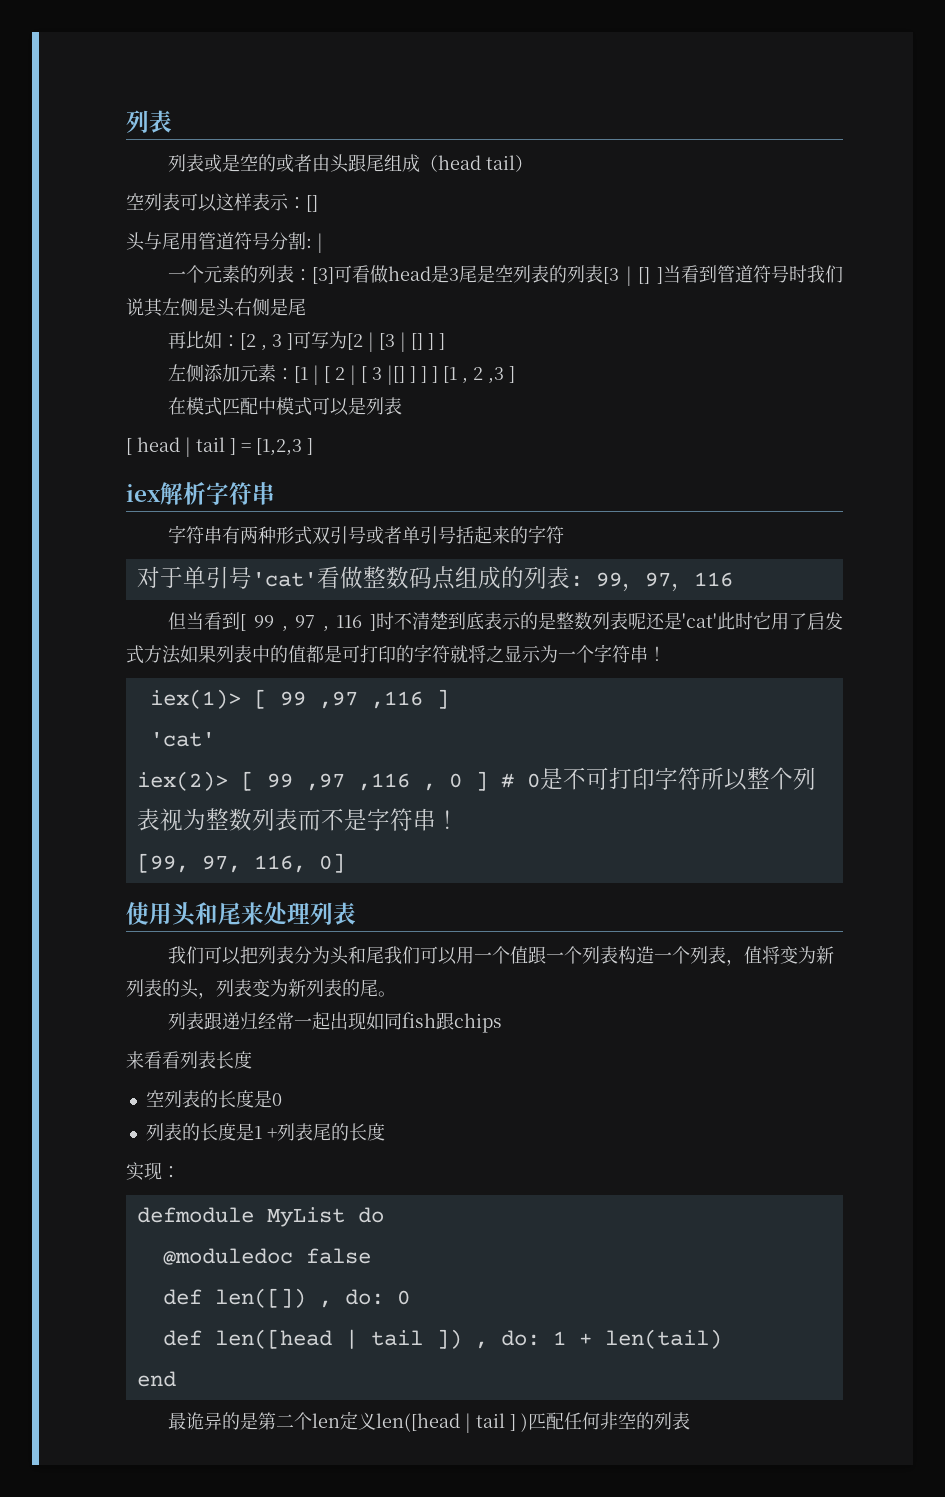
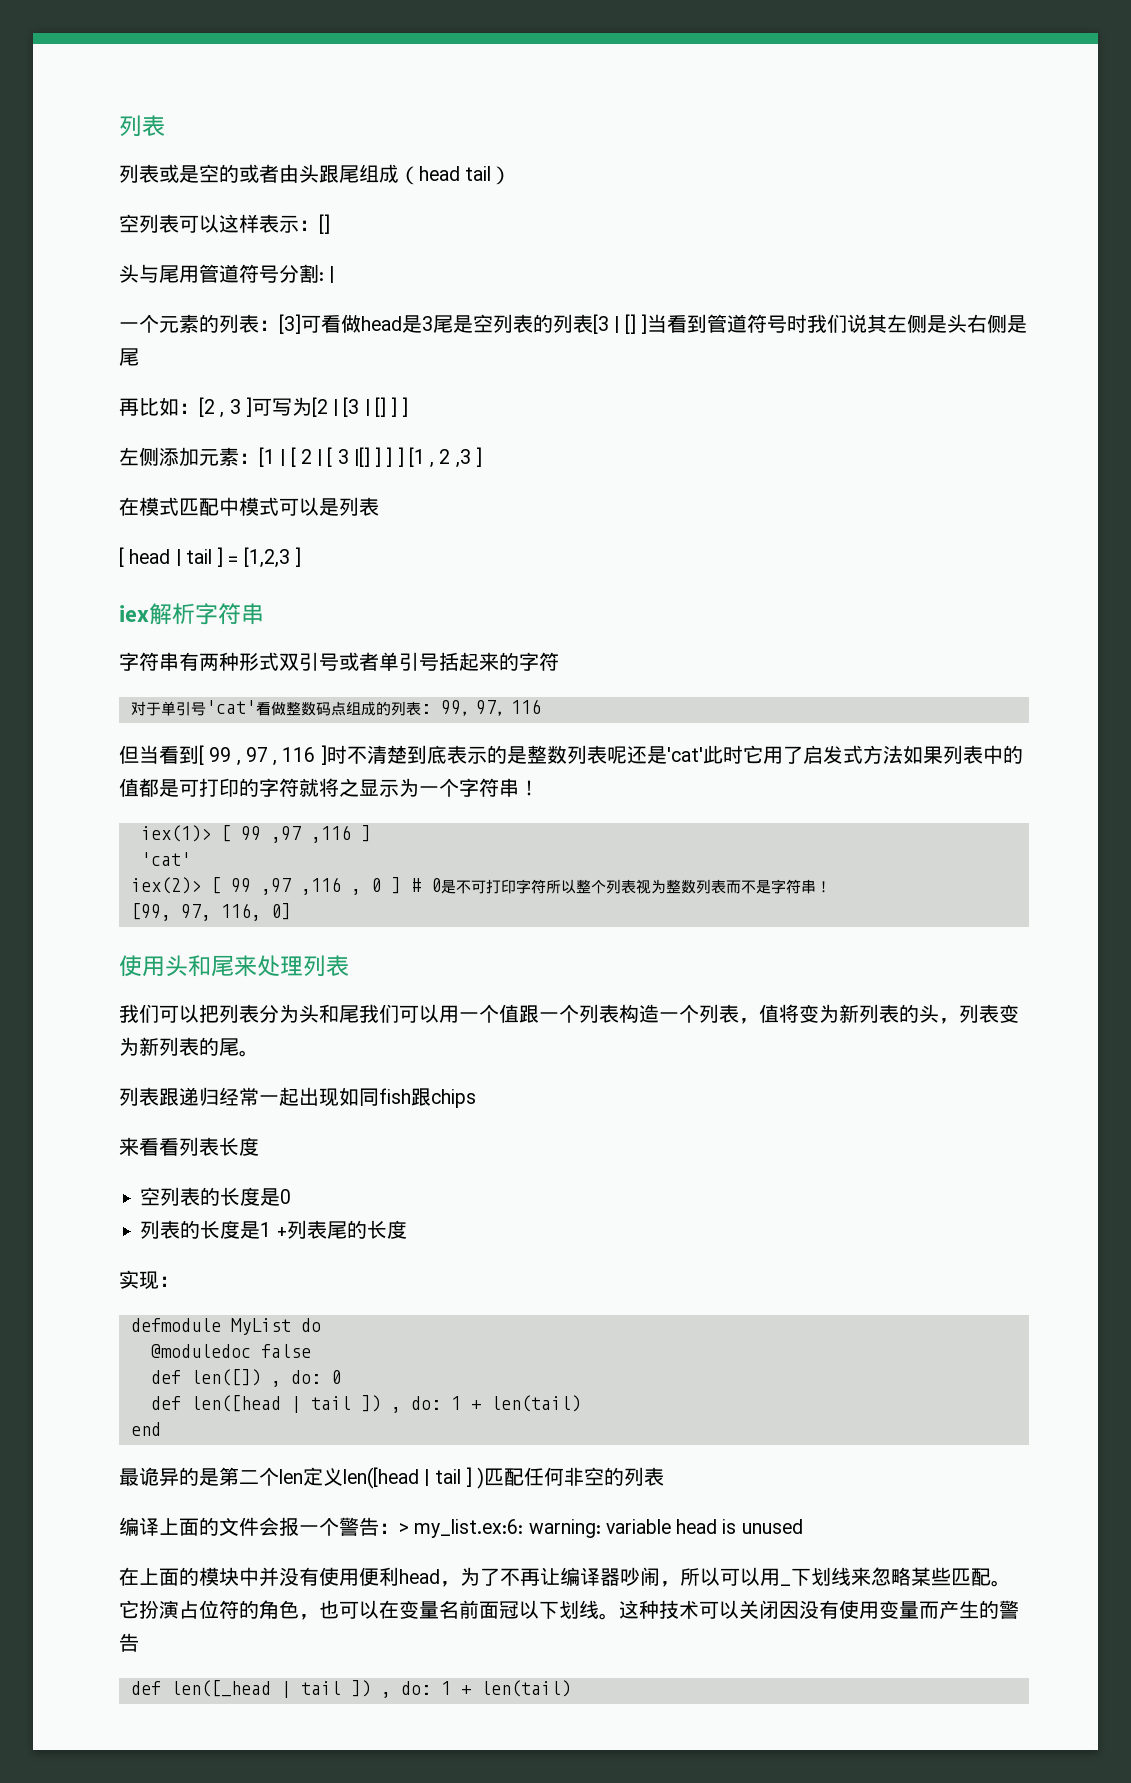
(691, 1421) none -> [119,1517,803,1538] [119,1567,1011,1587] [119,1600,1019,1620] [119,1633,139,1652] [130,1680,571,1698] // 编译上面的文件会报一个警告：> my_list.ex:6: warning: variable head is unused // 在上面的模块中并没有使用便利head，为了不再让编译器吵闹，所以可以用_下划线来忽略某些匹配。它扮演占位符的角色，也可以在变量名前面冠以下划线。这种技术可以关闭因没有使用变量而产生的警告 // def len([_head | tail ]) , do: 1 + len(tail)

